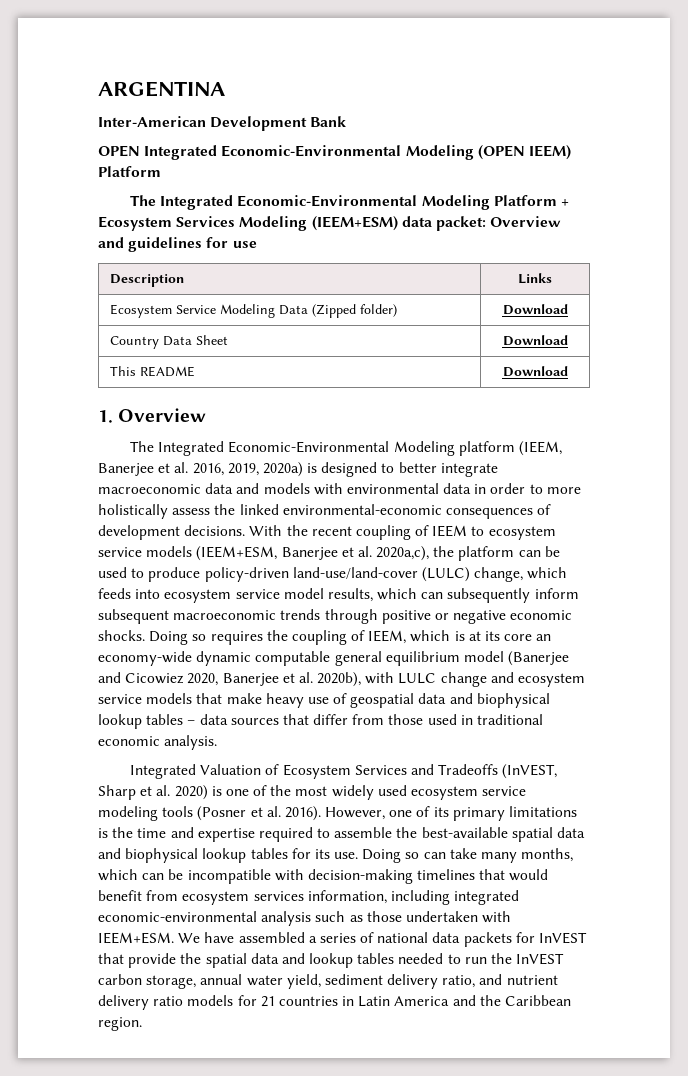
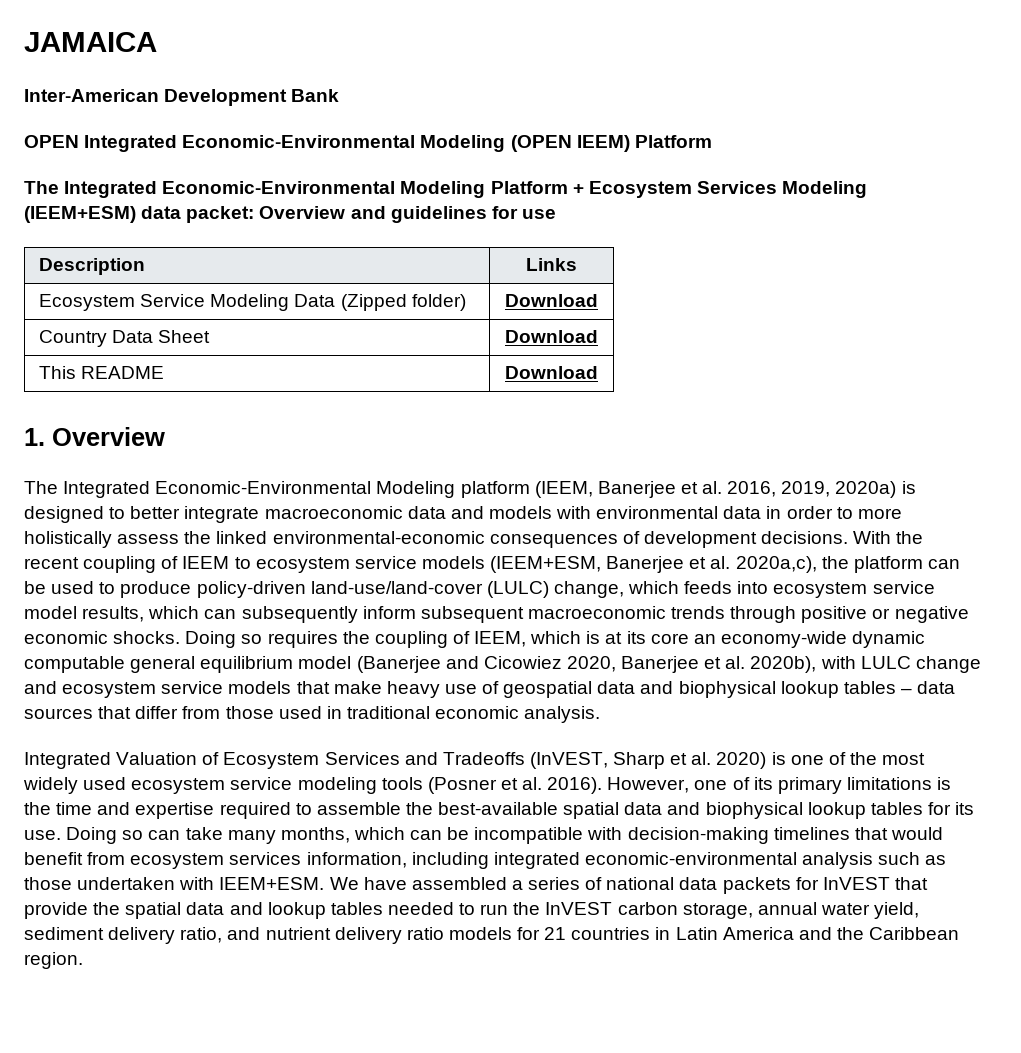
[98,81,225,97] ARGENTINA -> [24,32,157,52] JAMAICA

